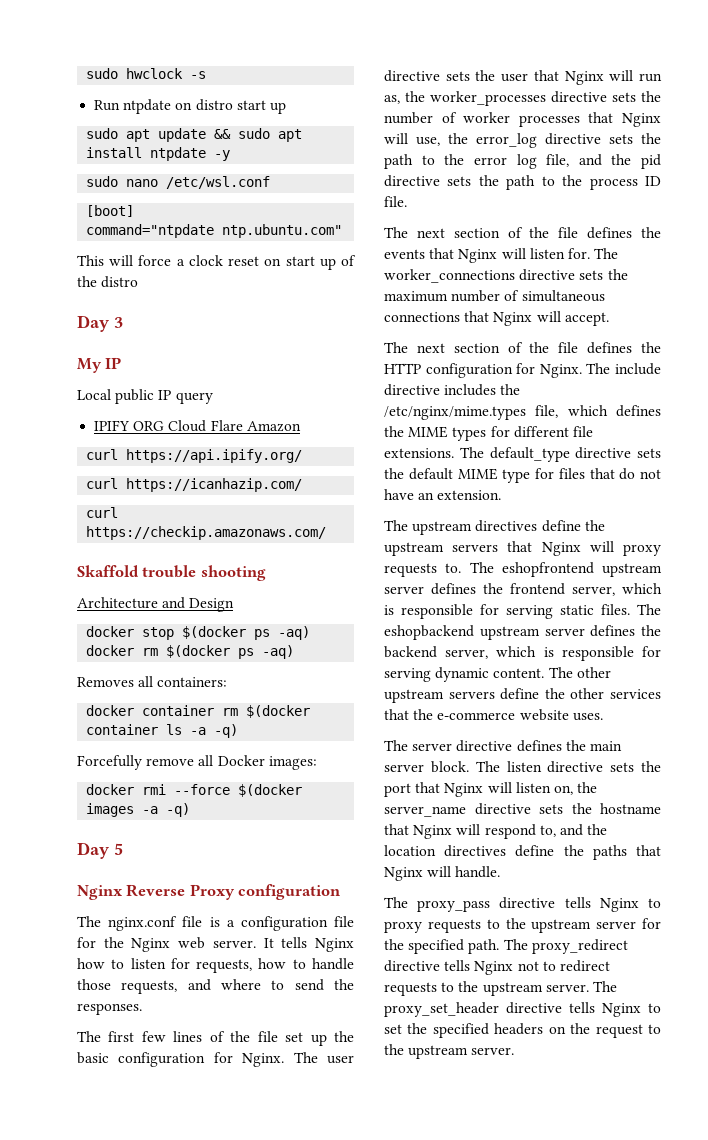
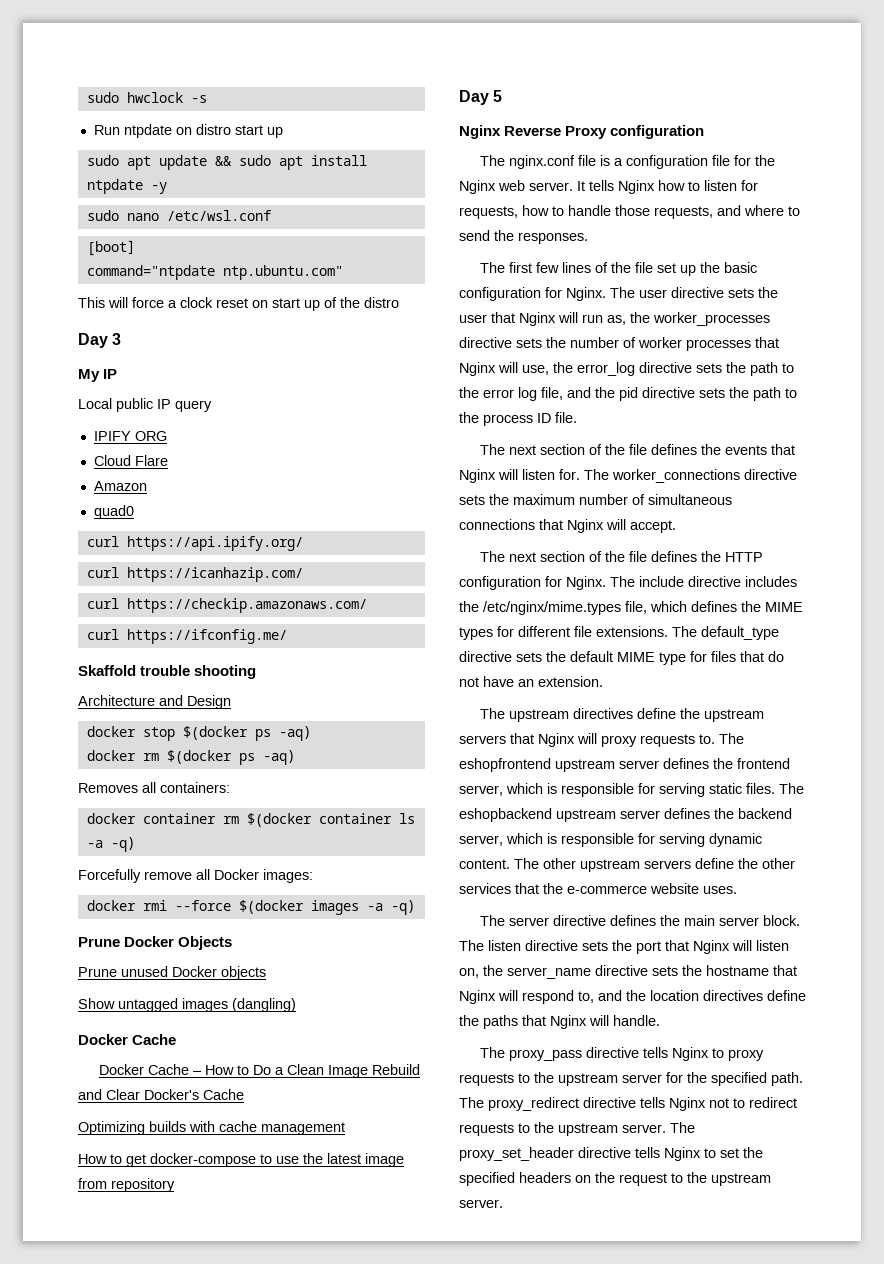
(165, 426) none -> (167, 436) //
(243, 425) none -> (168, 460) //
(301, 426) none -> [93,505,134,519] // quad0
(327, 533) none -> [86,629,287,644] // curl https://ifconfig.me/
(191, 810) none -> [78,936,233,950] [78,966,266,980] [78,998,296,1012] [78,1034,177,1045] [98,1064,420,1078] [78,1089,244,1100] [78,1121,345,1135] [78,1153,404,1167] [78,1178,175,1192] // Prune Docker Objects // Prune unused Docker objects // Show untagged images (dangling) // Docker Cache // Docker Cache – How to Do a Clean Image Rebuild and Clear Docker's Cache // Optimizing builds with cache management // How to get docker-compose to use the latest image from repository

